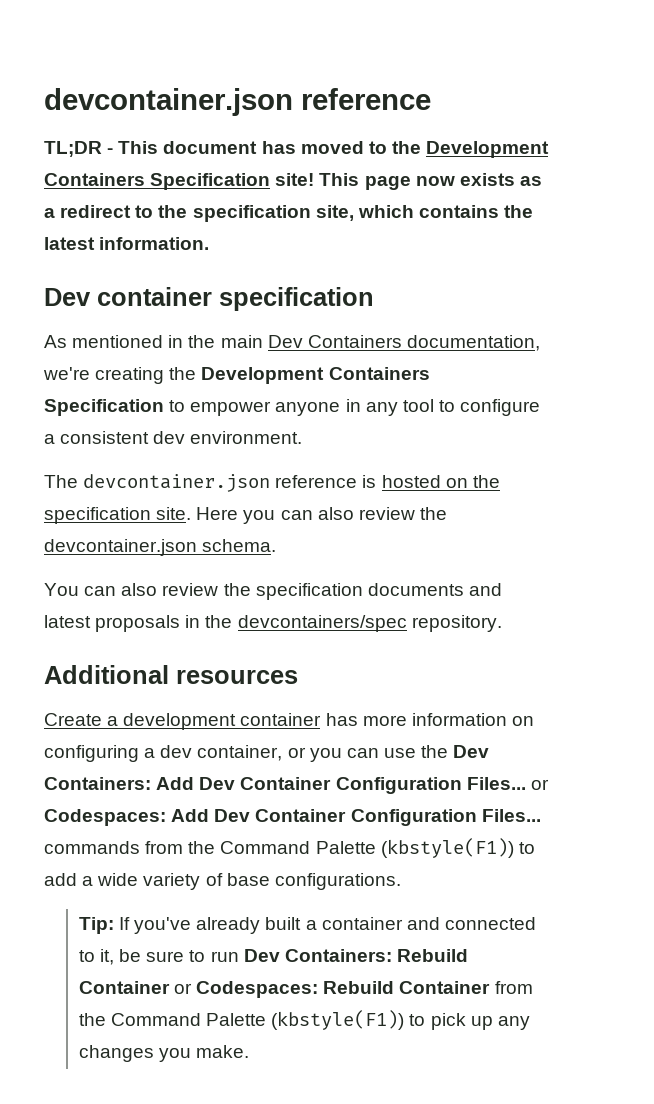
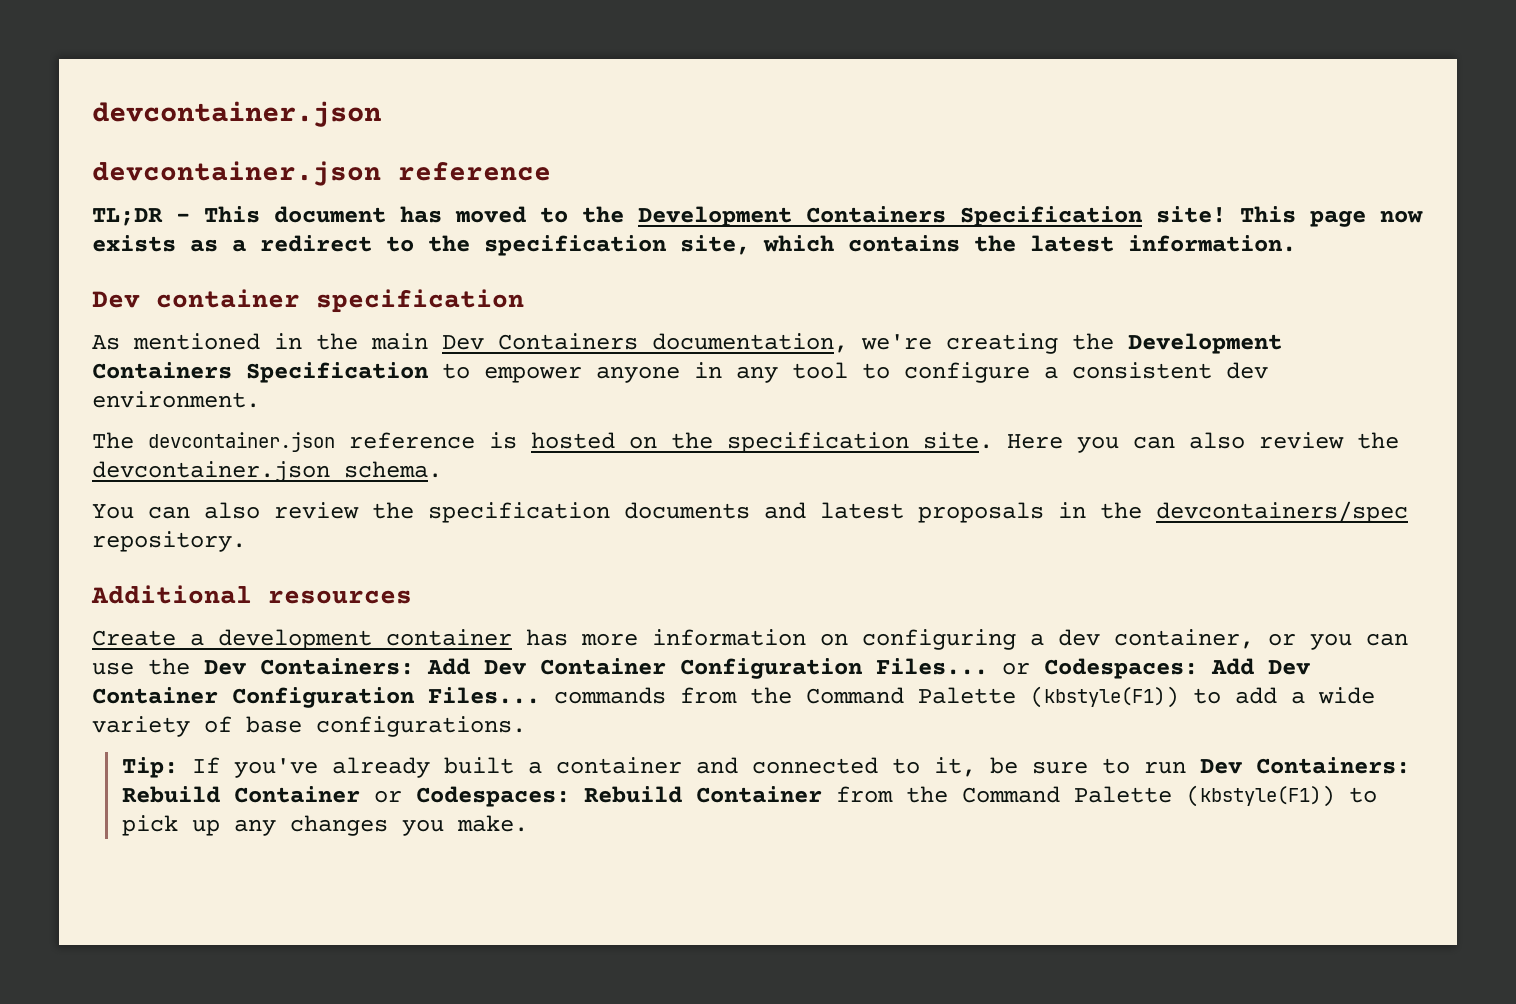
[44,88,293,116] devcontainer.json -> [92,101,381,127] [92,161,381,186] devcontainer.json // devcontainer.json

